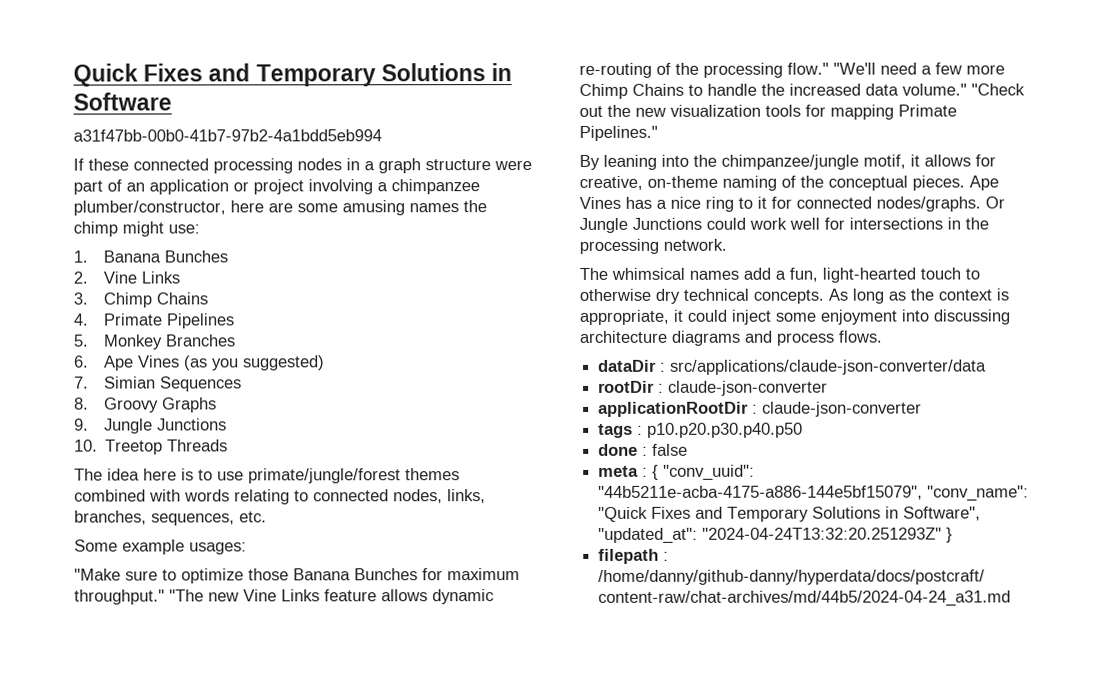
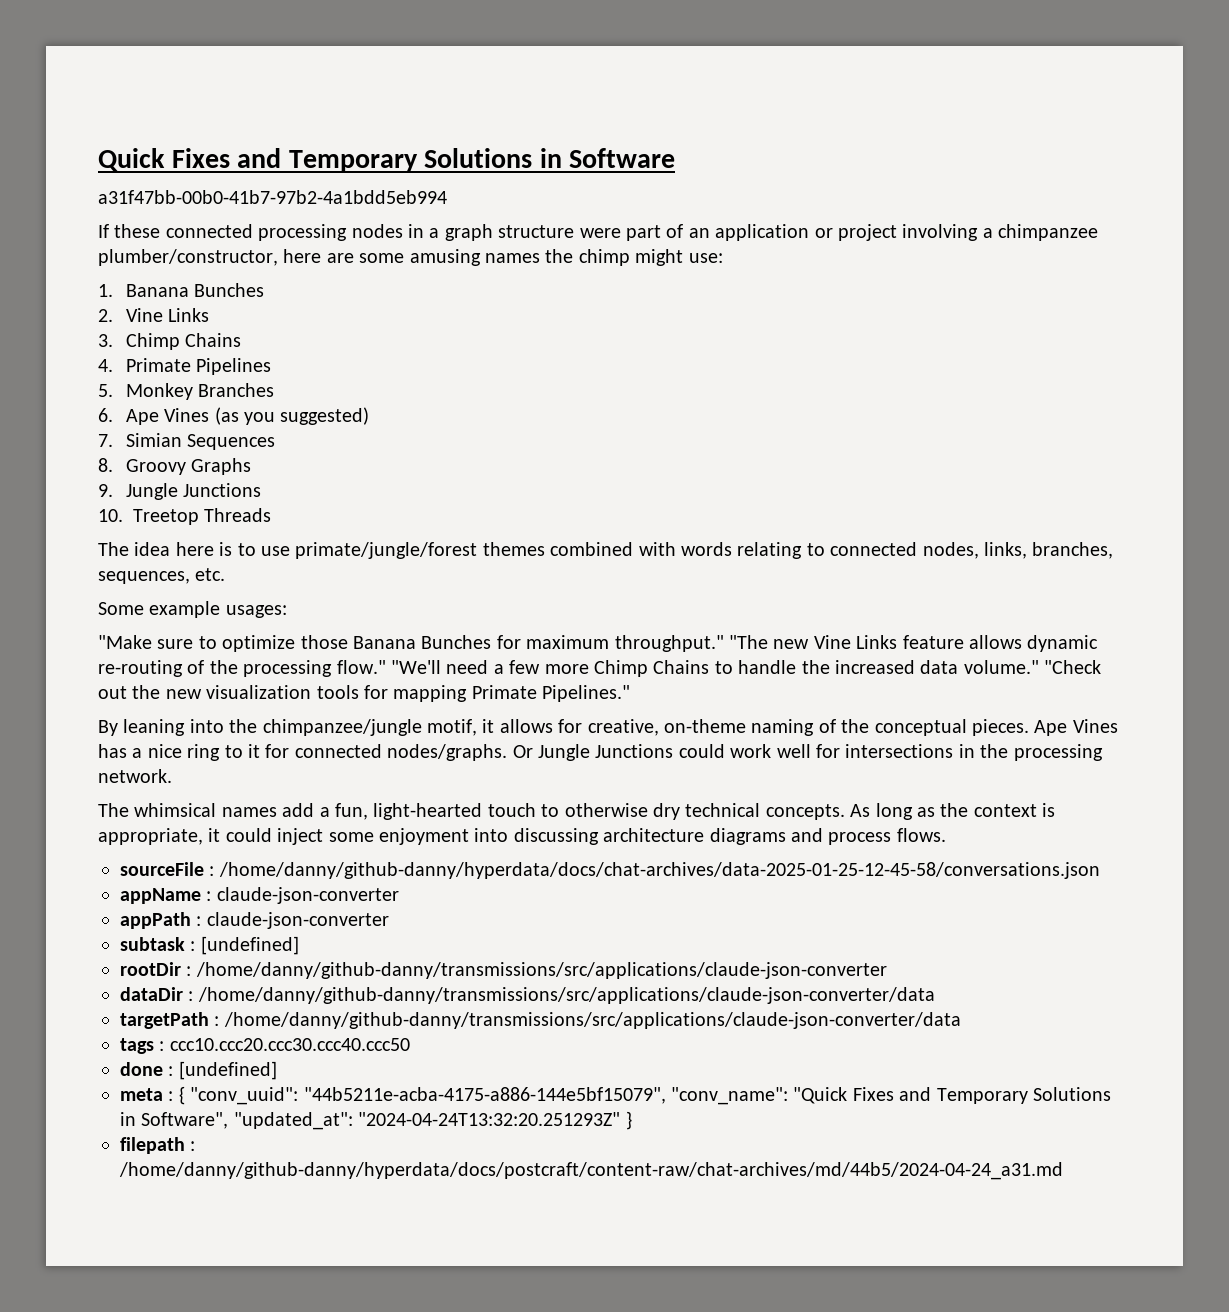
[598,359,988,375] [598,380,829,396] [598,401,923,417] dataDir : src/applications/claude-json-converter/data // rootDir : claude-json-converter // applicationRootDir : claude-json-converter -> [120,862,1100,879] [120,887,399,904] [120,912,389,929] [120,936,299,955] [120,962,887,979] [120,987,935,1004] [120,1012,961,1029] sourceFile : /home/danny/github-danny/hyperdata/docs/chat-archives/data-2025-01-25-12-45-58/conversations.json // appName : claude-json-converter // appPath : claude-json-converter // subtask : [undefined] // rootDir : /home/danny/github-danny/transmissions/src/applications/claude-json-converter // dataDir : /home/danny/github-danny/transmissions/src/applications/claude-json-converter/data // targetPath : /home/danny/github-danny/transmissions/src/applications/claude-json-converter/data
[647,422,804,438] p10.p20.p30.p40.p50 -> [169,1038,410,1051] ccc10.ccc20.ccc30.ccc40.ccc50
[652,443,689,456] false -> [178,1061,277,1080] [undefined]

